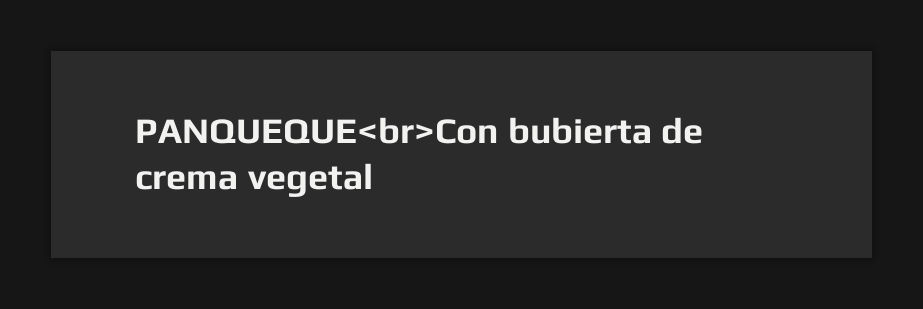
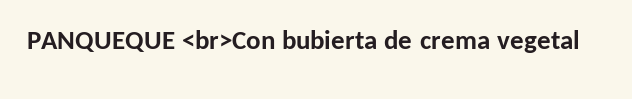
[135,117,498,144] PANQUEQUE<br>Con -> [27,30,276,52] PANQUEQUE <br>Con

